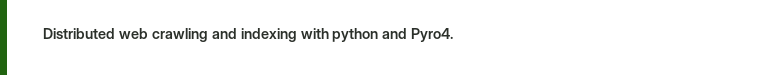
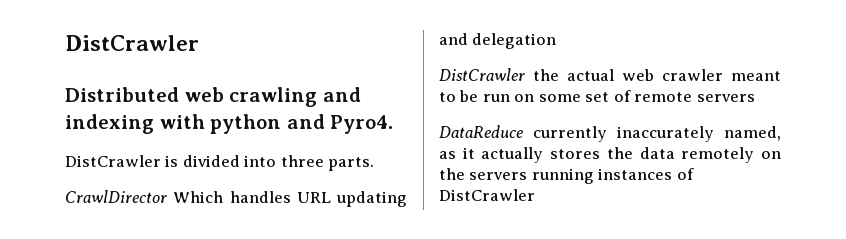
(43, 33) none -> [65,35,199,51] DistCrawler //
(454, 35) none -> [65,155,375,171] [65,190,407,207] [439,33,557,49] [439,68,781,81] [439,90,755,102] [439,125,781,142] [439,147,781,163] [439,168,694,184] [439,189,535,201] // DistCrawler is divided into three parts. // CrawlDirector Which handles URL updating and delegation // DistCrawler the actual web crawler meant to be run on some set of remote servers // DataReduce currently inaccurately named, as it actually stores the data remotely on the servers running instances of DistCrawler

